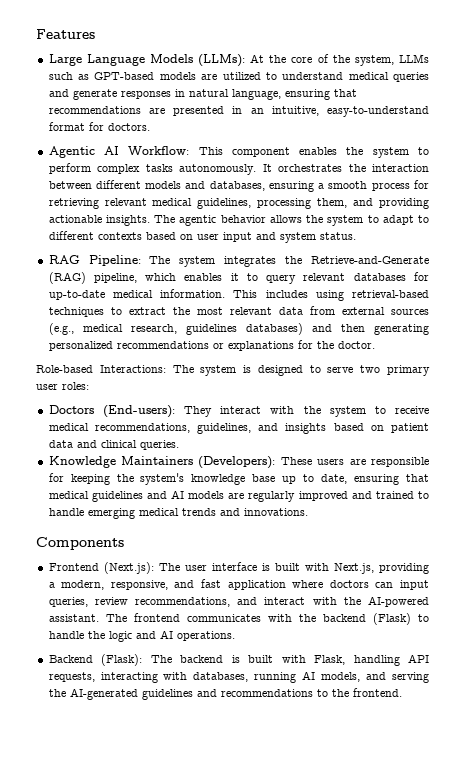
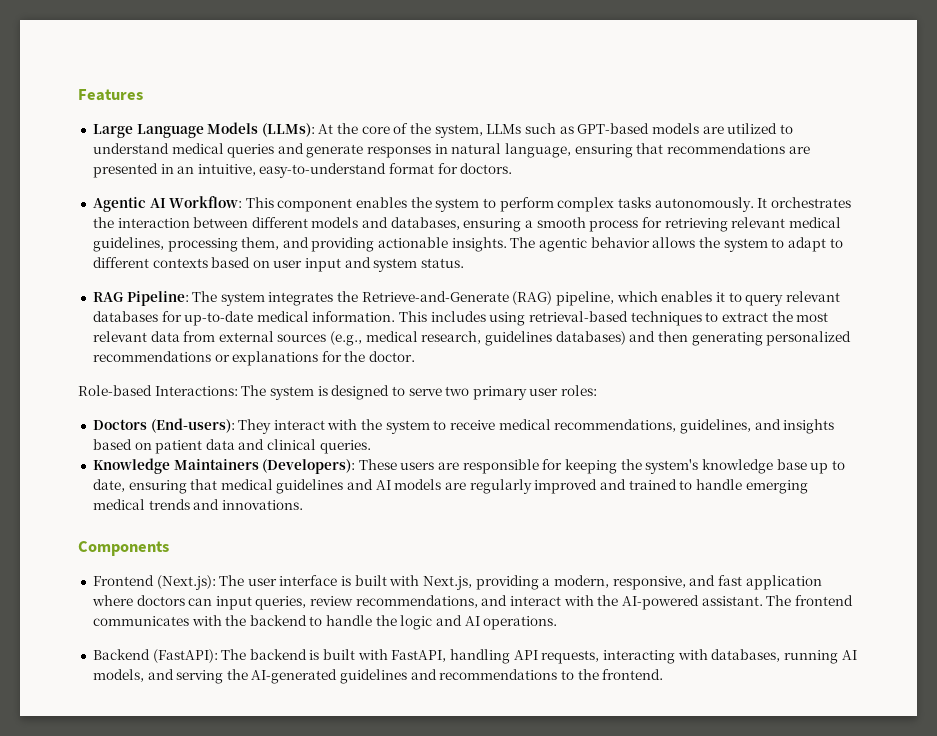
[372,613,411,625] (Flask) -> (307, 620) none
[101,654,143,666] (Flask): -> [152,649,218,663] (FastAPI):
[314,655,346,665] Flask, -> [391,650,447,662] FastAPI,

